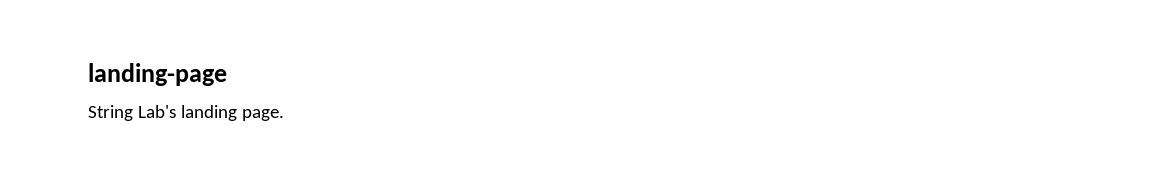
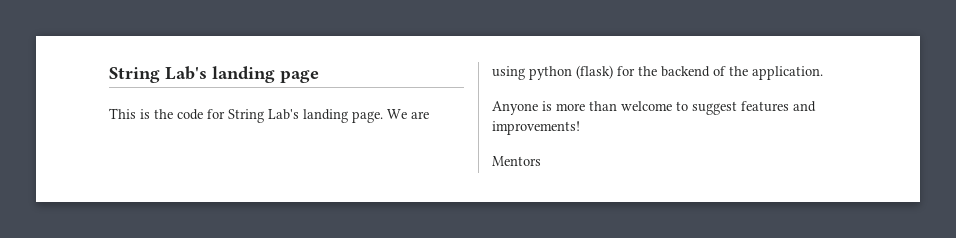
[88,63,227,86] [88,105,284,121] landing-page // String Lab's landing page. -> [109,66,319,83] [109,108,429,123] [492,65,823,80] [492,101,816,115] [492,121,580,135] [492,156,541,166] String Lab's landing page // This is the code for String Lab's landing page. We are using python (flask) for the backend of the application. // Anyone is more than welcome to suggest features and improvements! // Mentors

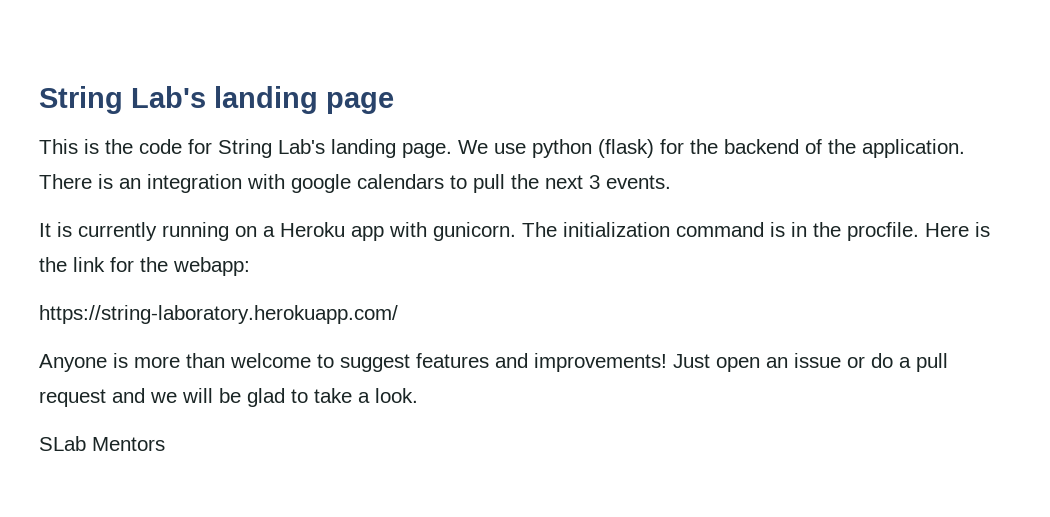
[411,111,429,119] [492,66,525,80] are using -> [494,143,526,154] use
(823, 73) none -> [39,174,671,193] [39,222,990,241] [39,257,250,276] [39,305,398,324] There is an integration with google calendars to pull the next 3 events. // It is currently running on a Heroku app with gunicorn. The initialization command is in the procfile. Here is the link for the webapp: // https://string-laboratory.herokuapp.com/
(580, 128) // -> [673,353,948,372] [39,388,418,407] [39,436,86,451] Just open an issue or do a pull request and we will be glad to take a look. // SLab

